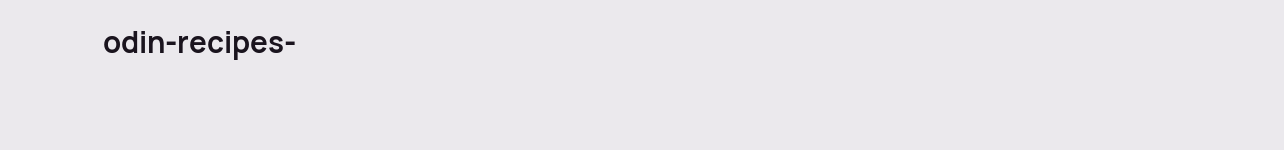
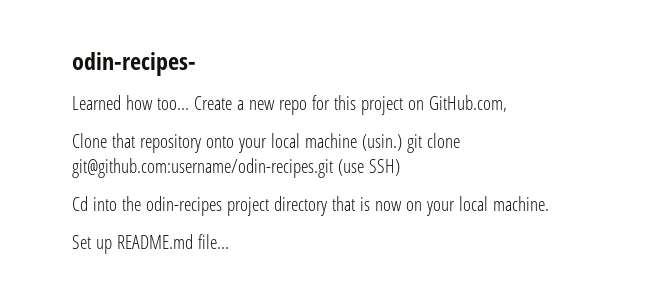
(296, 45) none -> [72,95,507,115] [72,133,460,153] [72,158,400,178] [72,196,549,216] [72,234,229,254] // Learned how too... Create a new repo for this project on GitHub.com, // Clone that repository onto your local machine (usin.) git clone git@github.com:username/odin-recipes.git (use SSH) // Cd into the odin-recipes project directory that is now on your local machine. // Set up README.md file...

